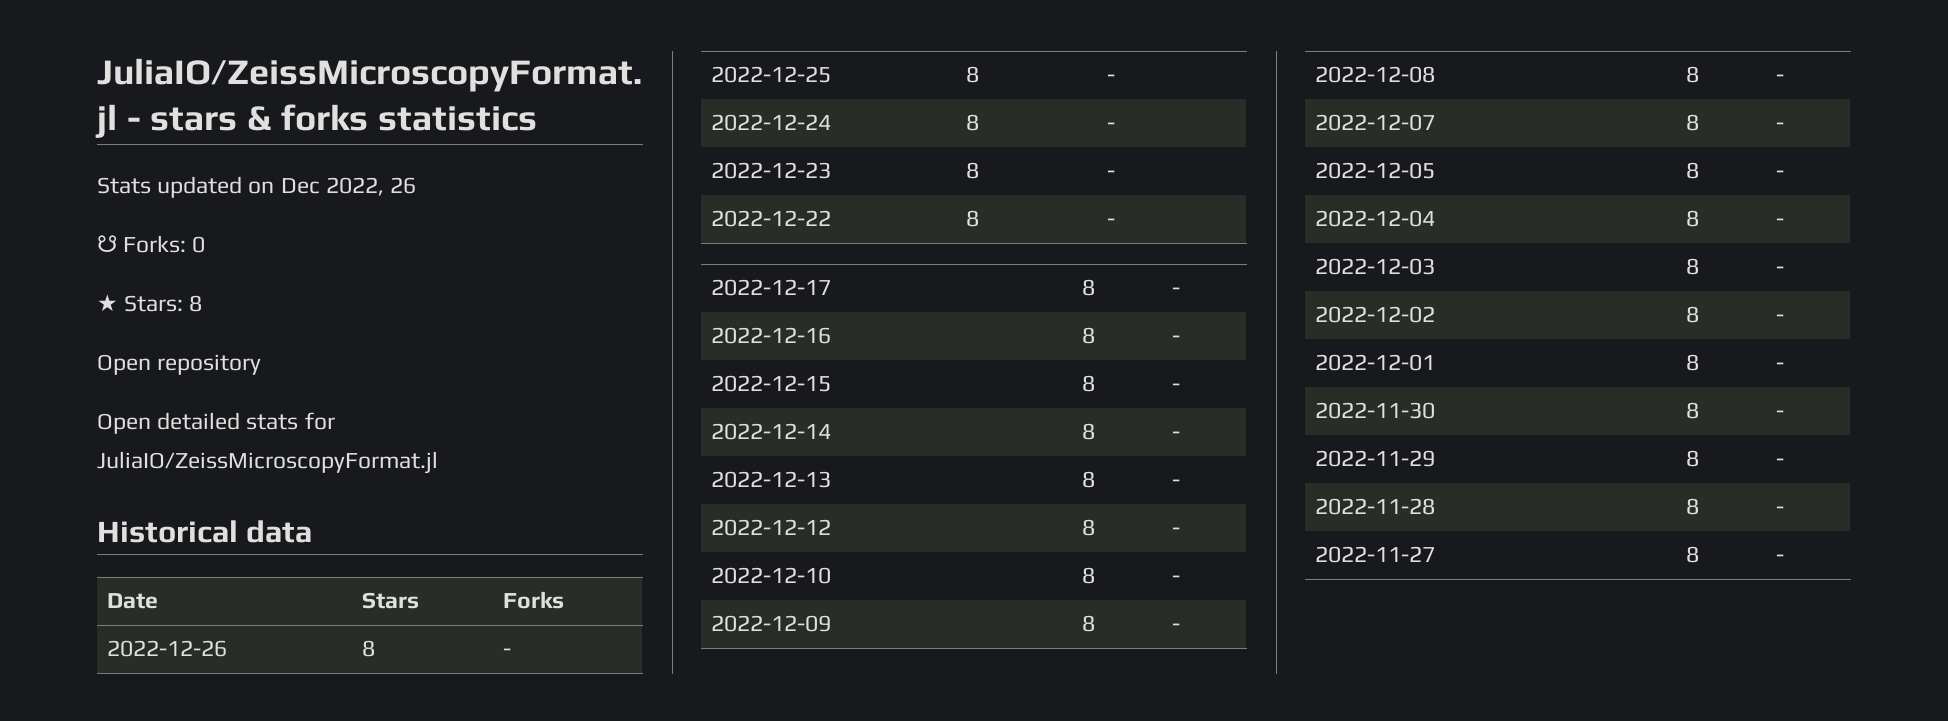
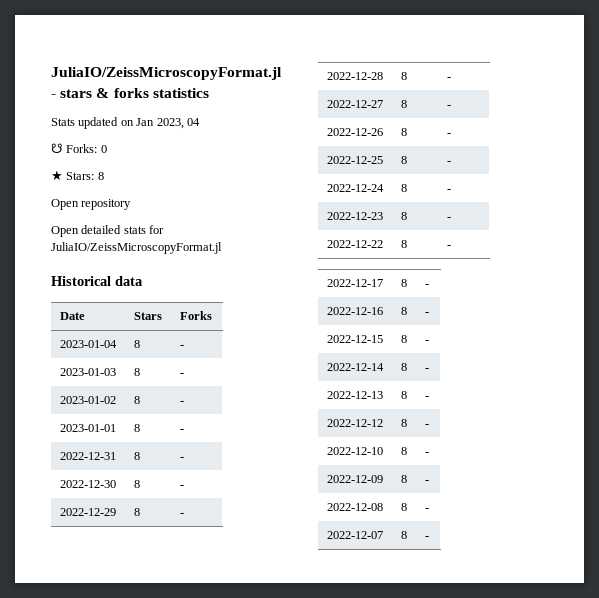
[280,177,417,196] Dec 2022, 26 -> [136,118,200,129] Jan 2023, 04
(565, 600) none -> [59,340,117,348] [133,340,140,348] [179,345,184,348] [59,368,116,376] [133,368,140,376] [179,373,184,376] [59,396,116,404] [133,396,140,404] [179,401,184,404] [59,424,116,432] [133,424,140,432] [179,429,184,432] [59,452,116,460] [133,452,140,460] [179,457,184,460] [59,480,116,488] [133,480,140,488] [179,485,184,488] [59,508,116,516] [133,508,140,516] [179,513,184,516] [326,72,383,80] [400,72,407,80] [446,77,451,80] [326,100,383,108] [400,100,407,108] [446,105,451,108] // 2023-01-04 | 8 | - // 2023-01-03 | 8 | - // 2023-01-02 | 8 | - // 2023-01-01 | 8 | - // 2022-12-31 | 8 | - // 2022-12-30 | 8 | - // 2022-12-29 | 8 | - // 2022-12-28 | 8 | - // 2022-12-27 | 8 | -
[1315,162,1436,179] [1686,162,1700,179] [1776,170,1785,178] [1315,210,1436,227] [1686,210,1700,227] [1776,218,1785,226] [1315,258,1436,275] [1686,258,1700,275] [1776,266,1785,274] [1315,306,1436,323] [1686,306,1700,323] [1776,314,1785,322] [1315,354,1436,371] [1686,354,1700,371] [1776,362,1785,370] [1315,402,1436,419] [1686,402,1700,419] [1776,410,1785,418] [1315,450,1436,467] [1686,450,1700,467] [1776,458,1785,466] [1315,498,1436,515] [1686,498,1700,515] [1776,506,1785,514] [1315,546,1436,563] [1686,546,1700,563] [1776,554,1785,562] // 2022-12-05 | 8 | - // 2022-12-04 | 8 | - // 2022-12-03 | 8 | - // 2022-12-02 | 8 | - // 2022-12-01 | 8 | - // 2022-11-30 | 8 | - // 2022-11-29 | 8 | - // 2022-11-28 | 8 | - // 2022-11-27 | 8 | - -> (429, 537) none

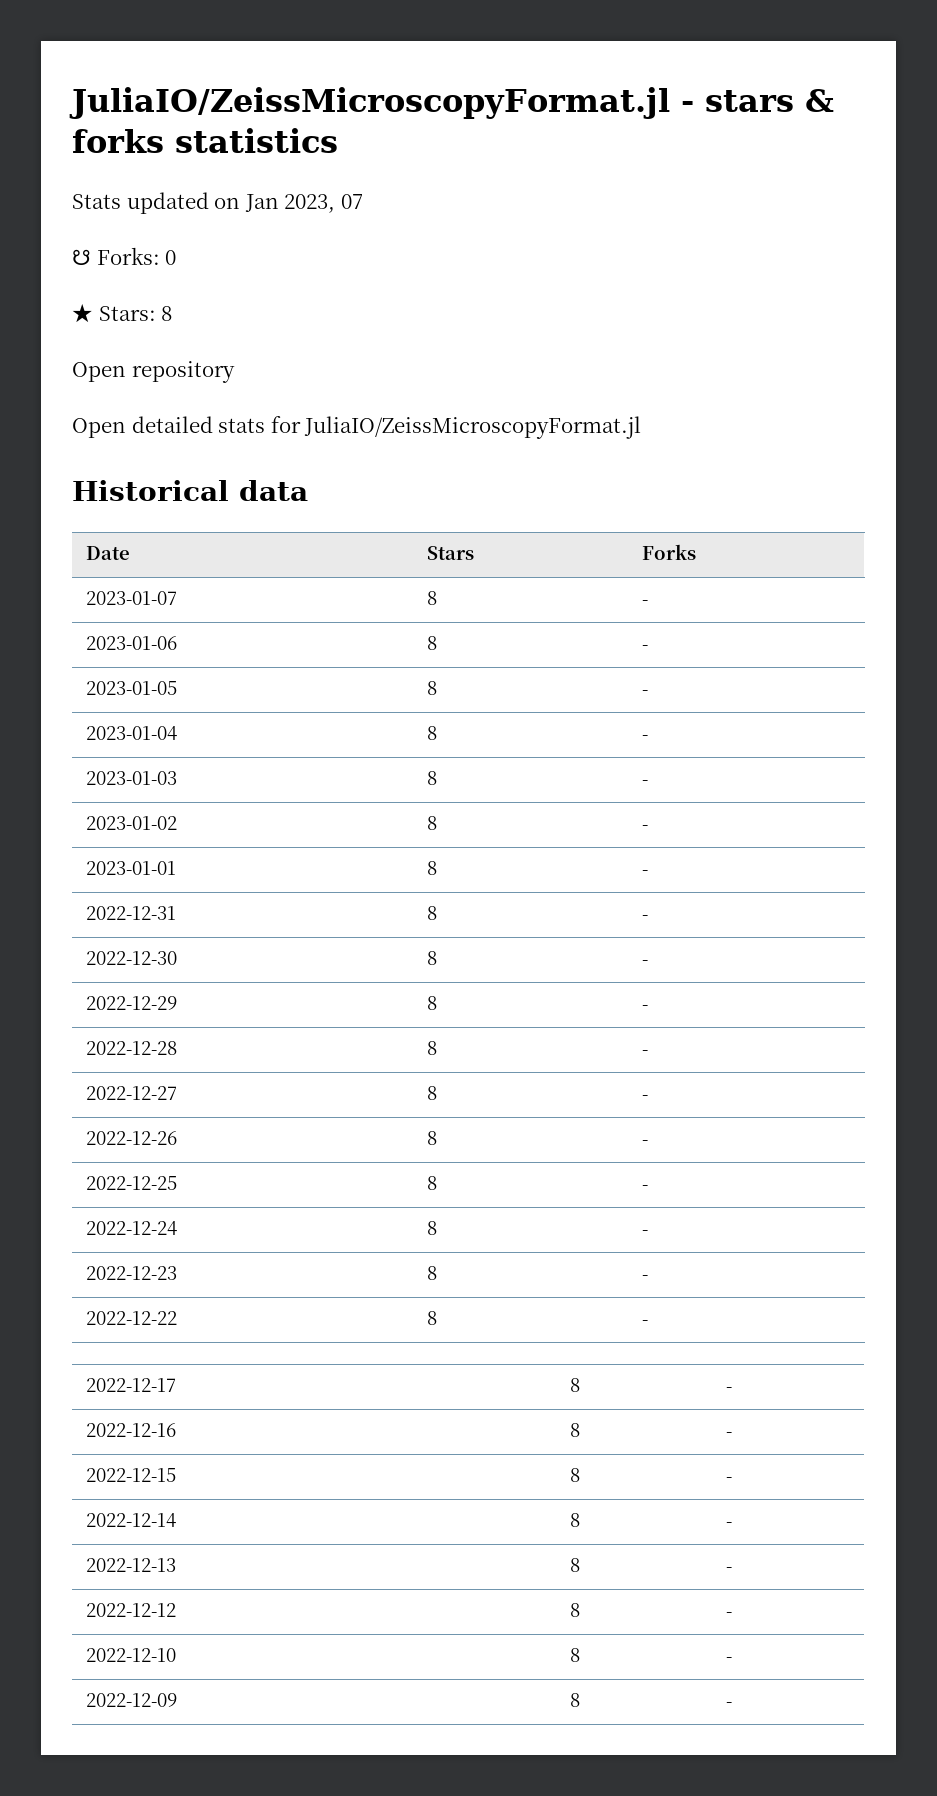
[186,118,200,126] 04 -> [340,194,363,209] 07
(212, 315) none -> [85,591,177,605] [426,591,437,605] [641,600,648,605] [85,636,177,650] [426,636,437,650] [641,645,648,650] [85,681,177,695] [426,681,437,695] [641,690,648,695] // 2023-01-07 | 8 | - // 2023-01-06 | 8 | - // 2023-01-05 | 8 | -
[326,503,383,511] [400,503,407,511] [424,508,429,511] [326,531,383,539] [400,531,407,539] [424,536,429,539] // 2022-12-08 | 8 | - // 2022-12-07 | 8 | - -> (732, 1704) none

